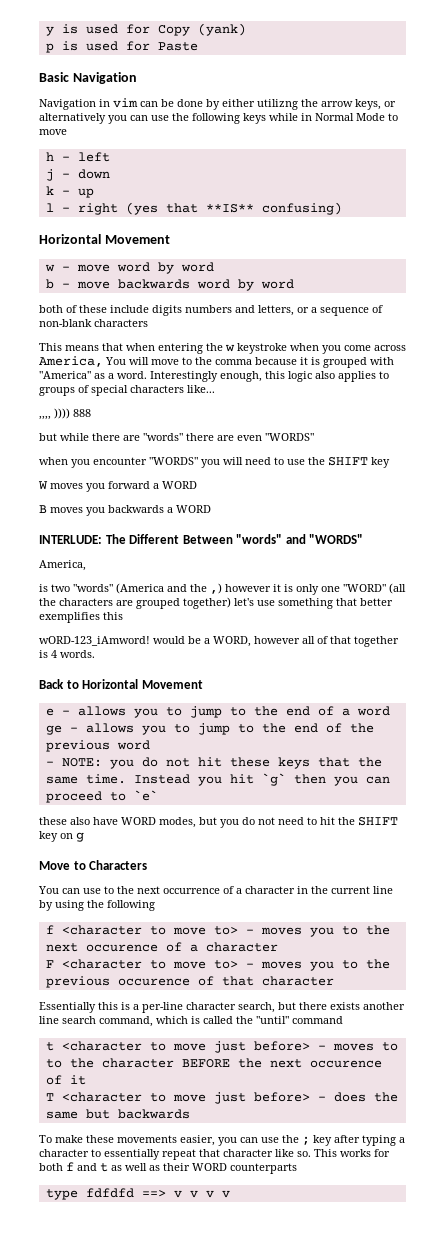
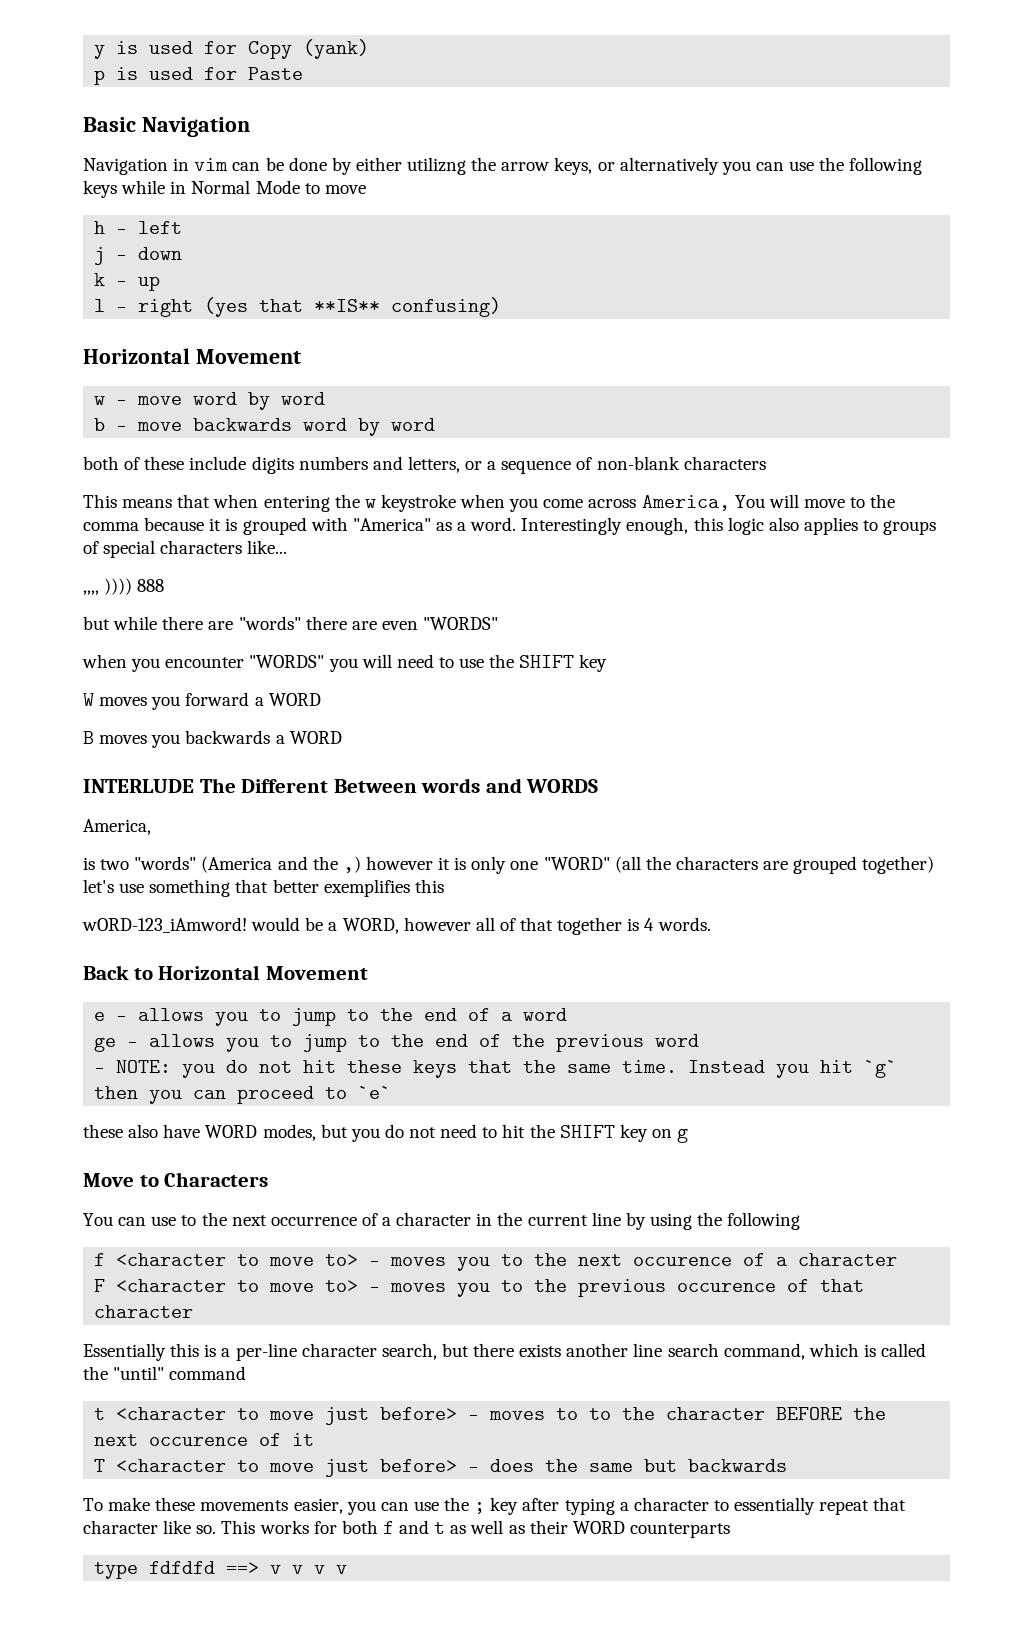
[39,535,102,544] INTERLUDE: -> [83,779,194,793] INTERLUDE
[236,534,364,544] "words" and "WORDS" -> [421,778,599,793] words and WORDS

